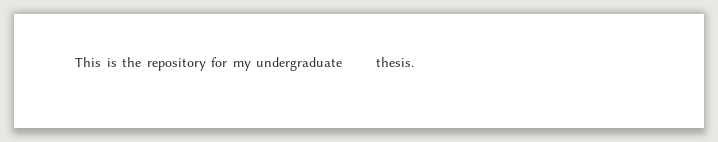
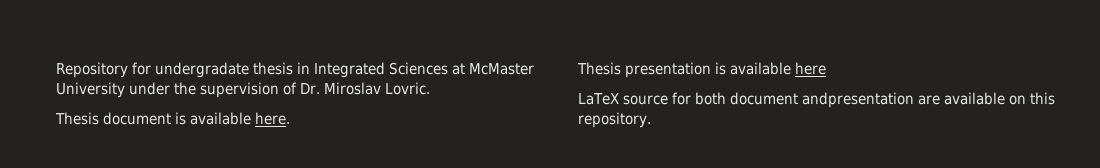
[75,57,414,71] This is the repository for my undergraduate thesis. -> [56,62,535,78] [56,82,431,98] [55,112,291,125] [577,62,827,78] [578,92,1056,108] [578,112,651,128] Repository for undergradate thesis in Integrated Sciences at McMaster University under the supervision of Dr. Miroslav Lovric. // Thesis document is available here. // Thesis presentation is available here // LaTeX source for both document andpresentation are available on this repository.

